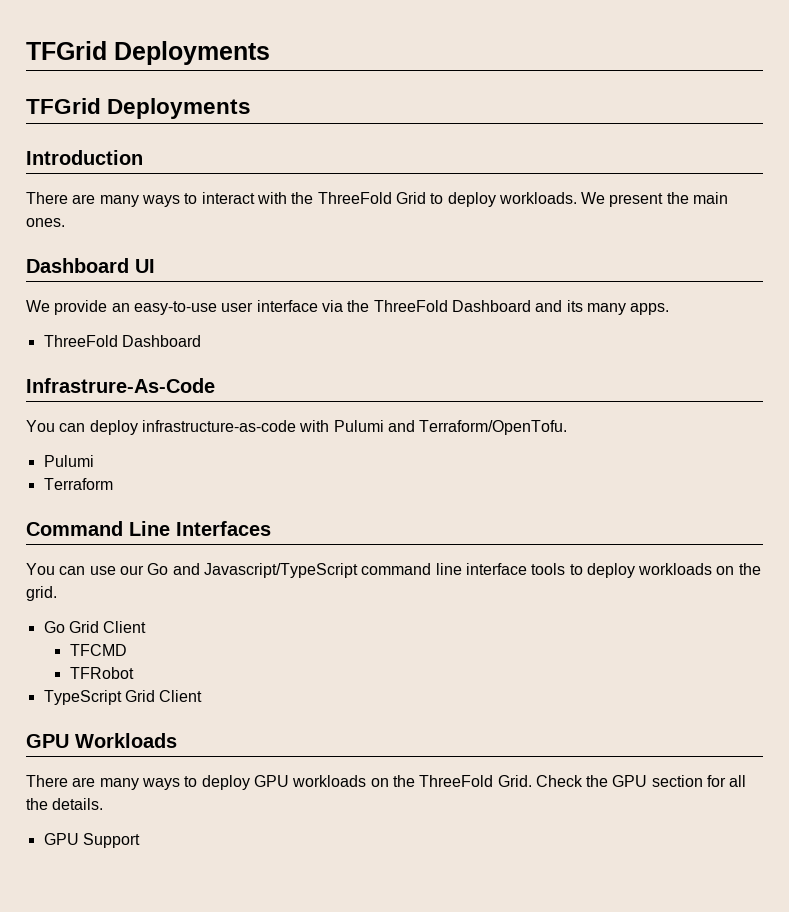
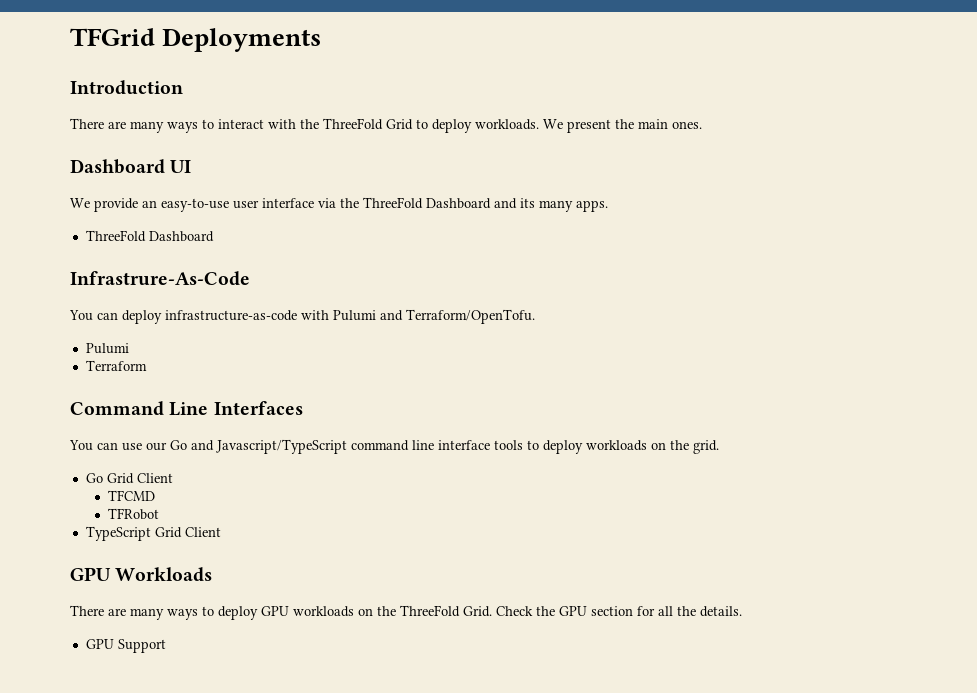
[26,41,270,65] [26,98,252,119] TFGrid Deployments // TFGrid Deployments -> [70,28,322,52] TFGrid Deployments

